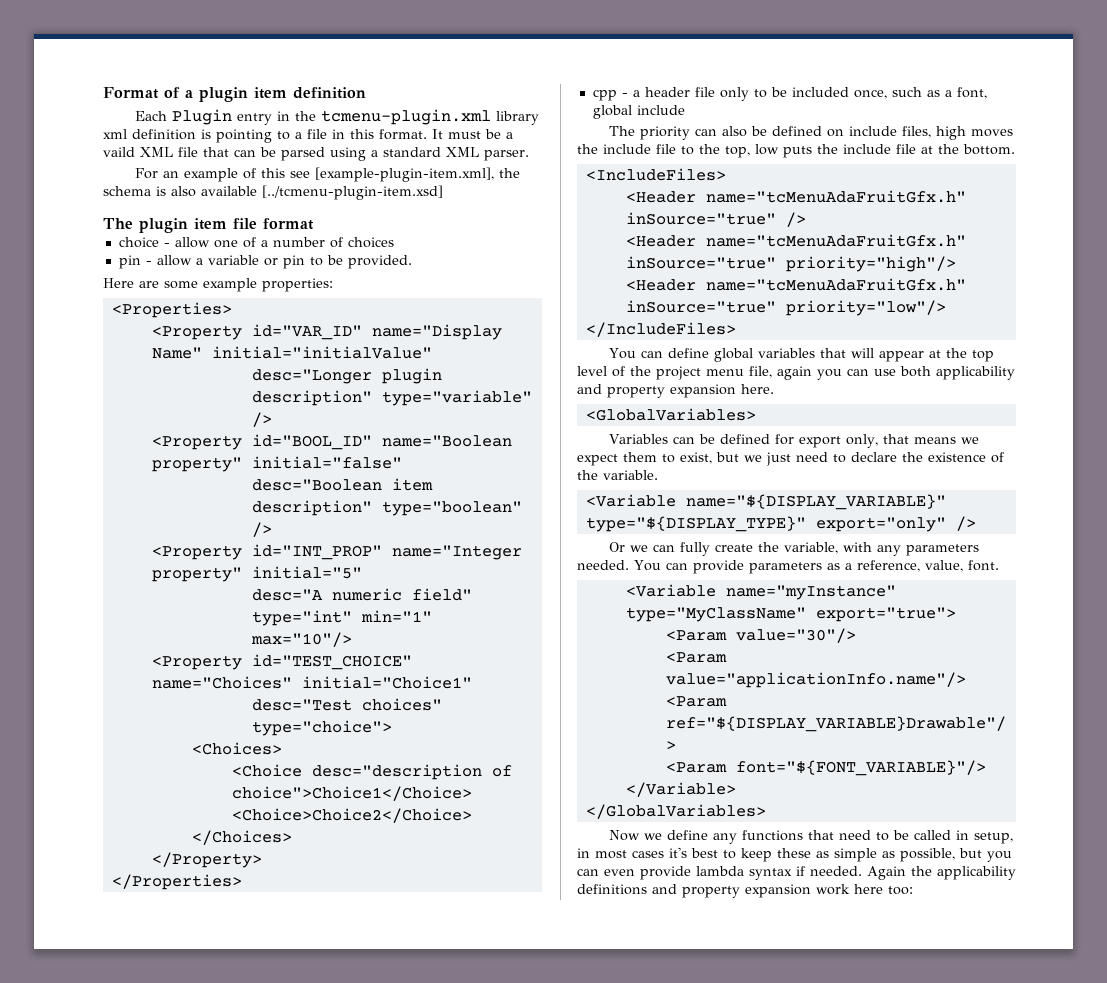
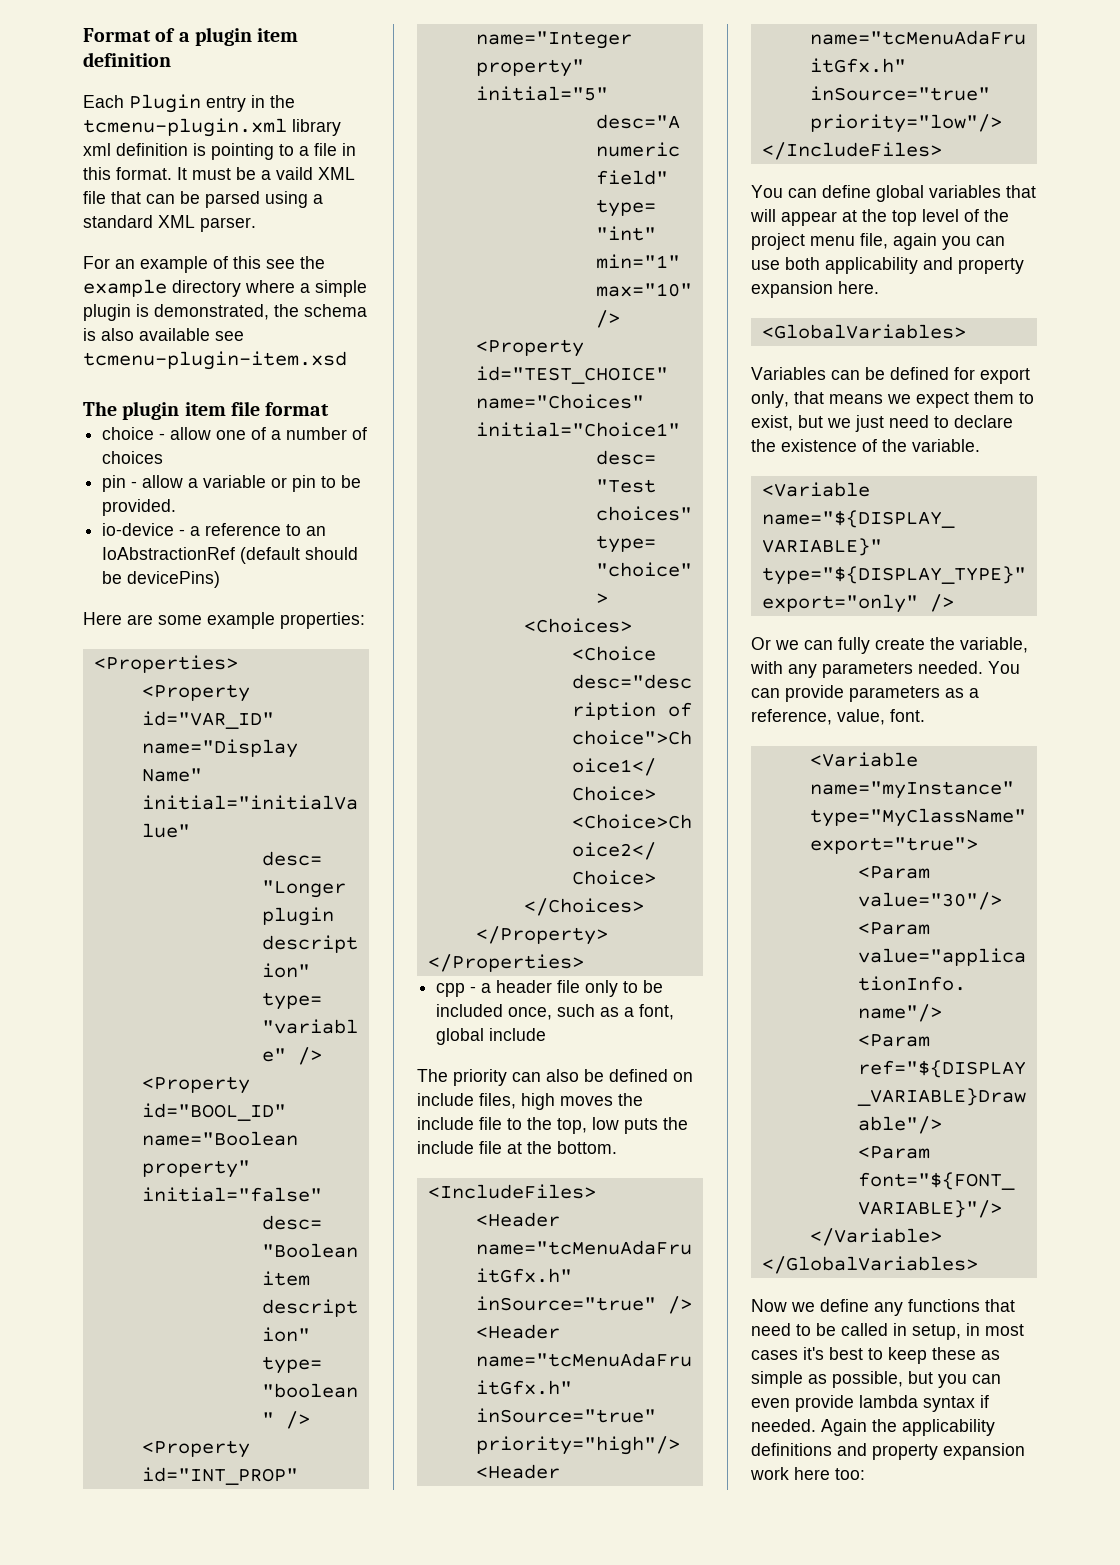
[314,167,494,182] [example-plugin-item.xml], -> [300,256,325,269] [83,279,367,297] [83,304,269,321] the example directory where a simple plugin is demonstrated,
[262,185,443,200] [../tcmenu-plugin-item.xsd] -> [215,331,244,341] [83,351,347,370] see tcmenu-plugin-item.xsd
(412, 262) none -> [102,523,327,536] [102,547,359,564] [102,571,221,588] // io-device - a reference to an IoAbstractionRef (default should be devicePins)

